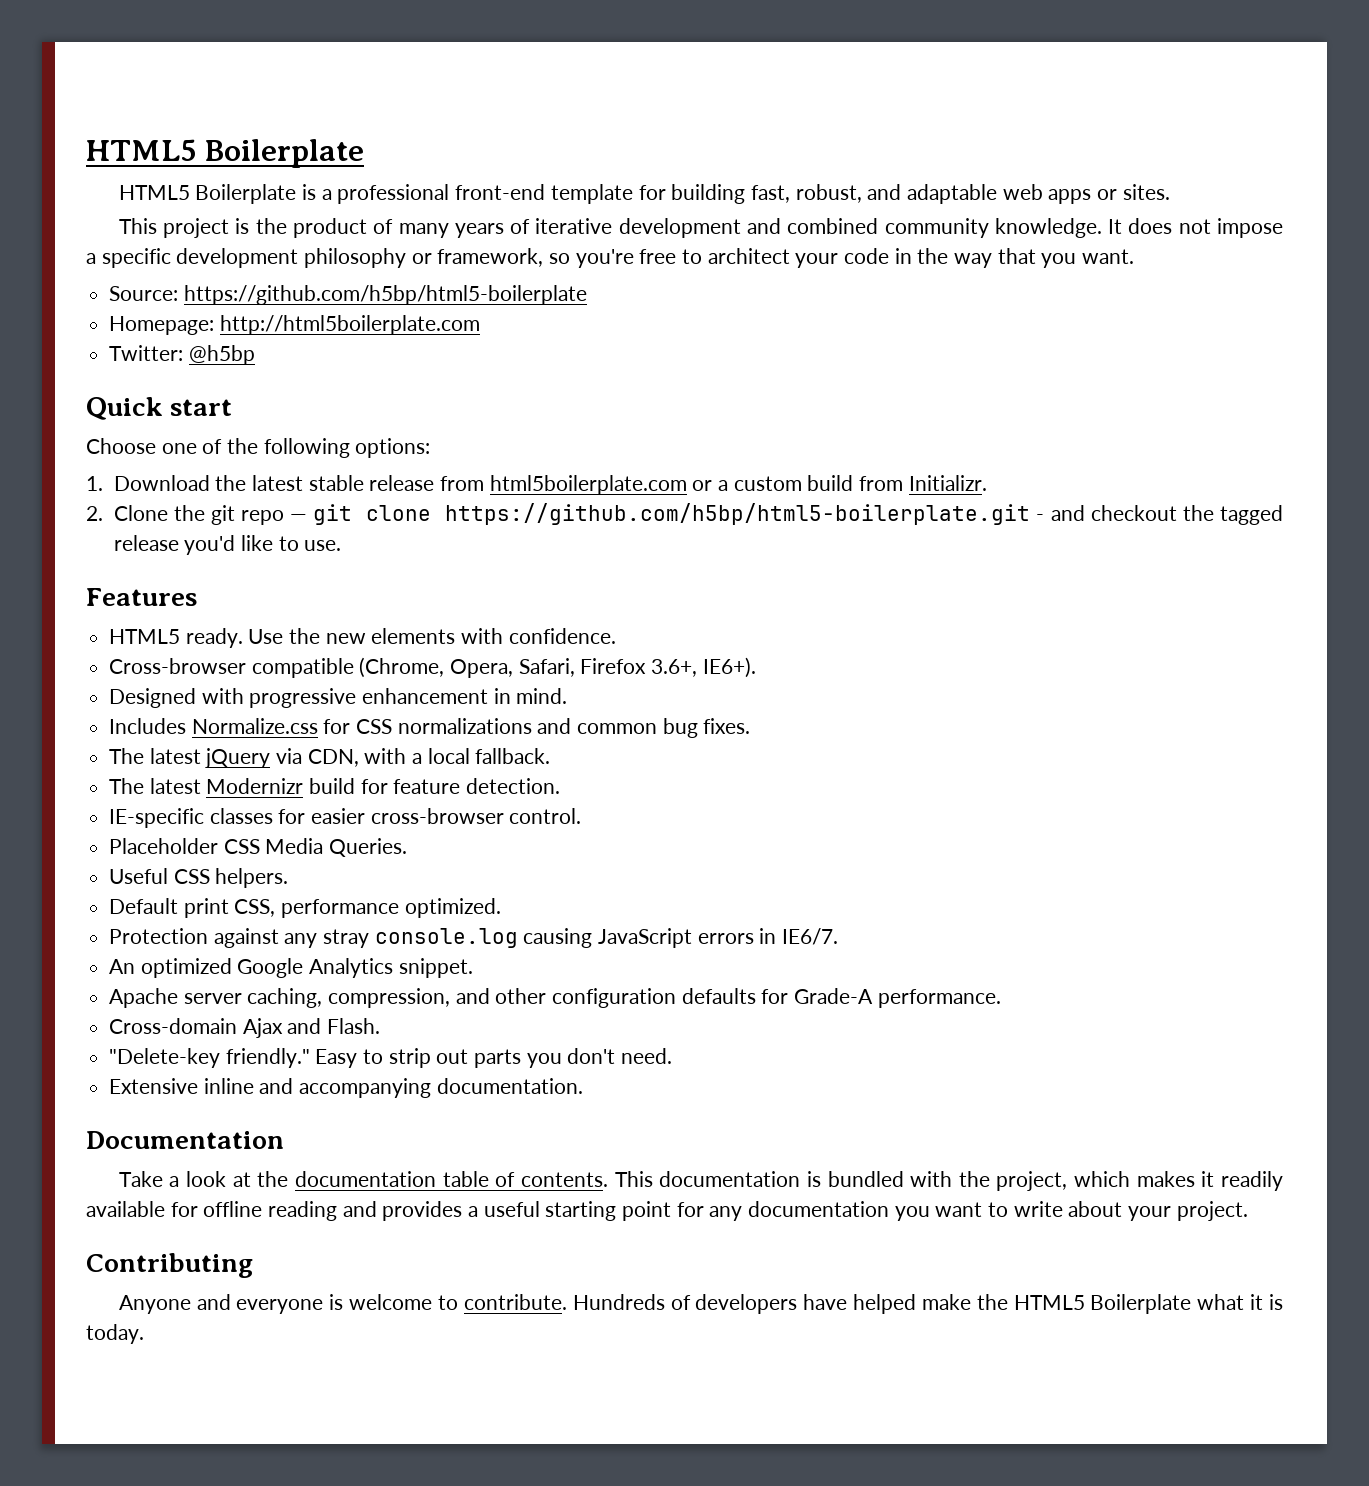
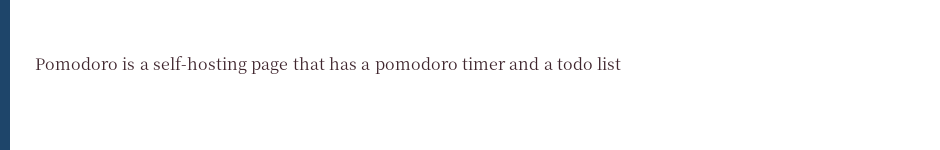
[86,139,365,168] [118,184,1170,204] [118,218,1283,238] [86,248,1135,268] [109,285,587,305] [109,315,480,335] [109,345,255,365] [86,397,233,420] [86,438,431,458] [86,475,987,495] [86,503,1283,525] [113,535,342,555] [86,588,197,606] [109,628,616,648] [109,657,756,678] [109,688,568,708] [109,718,751,738] [109,748,551,768] [109,778,561,794] [109,808,582,828] [109,838,408,857] [109,868,289,888] [109,898,501,918] [109,928,839,948] [109,958,473,978] [109,988,1001,1008] [109,1018,381,1038] [109,1048,673,1068] [109,1078,583,1098] [86,1131,284,1149] [118,1171,1283,1191] [86,1201,1248,1221] [86,1253,253,1278] [118,1294,1283,1314] [86,1324,144,1344] HTML5 Boilerplate // HTML5 Boilerplate is a professional front-end template for building fast, robust, and adaptable web apps or sites. // This project is the product of many years of iterative development and combined community knowledge. It does not impose a specific development philosophy or framework, so you're free to architect your code in the way that you want. // Source: https://github.com/h5bp/html5-boilerplate // Homepage: http://html5boilerplate.com // Twitter: @h5bp // Quick start // Choose one of the following options: // 1. Download the latest stable release from html5boilerplate.com or a custom build from Initializr. // 2. Clone the git repo — git clone https://github.com/h5bp/html5-boilerplate.git - and checkout the tagged release you'd like to use. // Features // HTML5 ready. Use the new elements with confidence. // Cross-browser compatible (Chrome, Opera, Safari, Firefox 3.6+, IE6+). // Designed with progressive enhancement in mind. // Includes Normalize.css for CSS normalizations and common bug fixes. // The latest jQuery via CDN, with a local fallback. // The latest Modernizr build for feature detection. // IE-specific classes for easier cross-browser control. // Placeholder CSS Media Queries. // Useful CSS helpers. // Default print CSS, performance optimized. // Protection against any stray console.log causing JavaScript errors in IE6/7. // An optimized Google Analytics snippet. // Apache server caching, compression, and other configuration defaults for Grade-A performance. // Cross-domain Ajax and Flash. // "Delete-key friendly." Easy to strip out parts you don't need. // Extensive inline and accompanying documentation. // Documentation // Take a look at the documentation table of contents. This documentation is bundled with the project, which makes it readily available for offline reading and provides a useful starting point for any documentation you want to write about your project. // Contributing // Anyone and everyone is welcome to contribute. Hundreds of developers have helped make the HTML5 Boilerplate what it is today. -> [35,56,622,74] Pomodoro is a self-hosting page that has a pomodoro timer and a todo list

